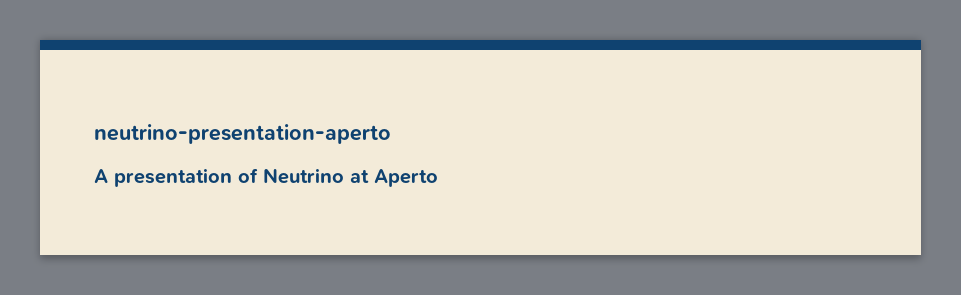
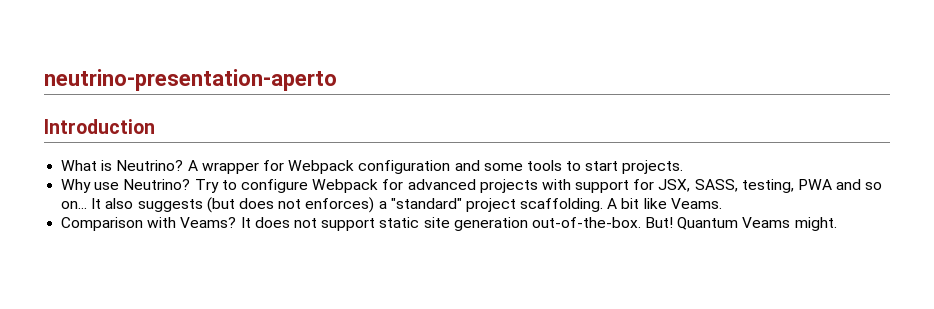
[94,168,438,187] A presentation of Neutrino at Aperto -> [44,119,155,134] [61,160,684,174] [61,179,883,193] [61,197,722,213] [61,217,837,231] Introduction // What is Neutrino? A wrapper for Webpack configuration and some tools to start projects. // Why use Neutrino? Try to configure Webpack for advanced projects with support for JSX, SASS, testing, PWA and so on... It also suggests (but does not enforces) a "standard" project scaffolding. A bit like Veams. // Comparison with Veams? It does not support static site generation out-of-the-box. But! Quantum Veams might.

